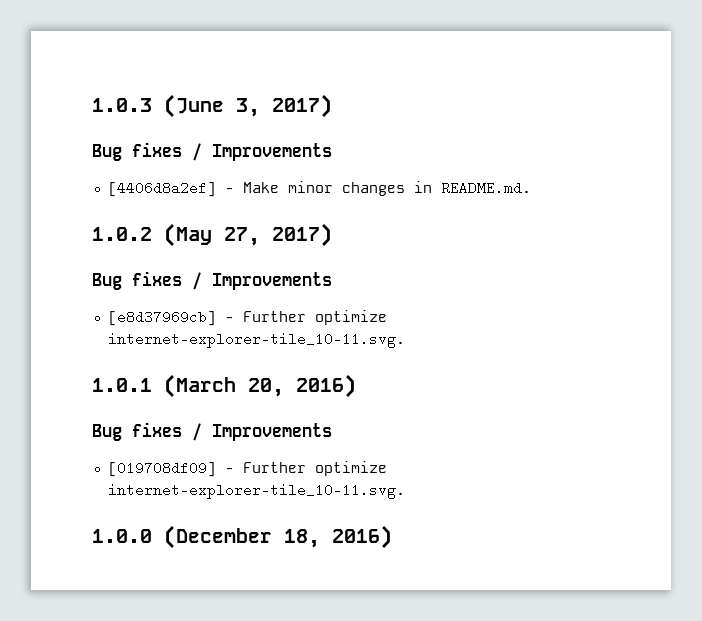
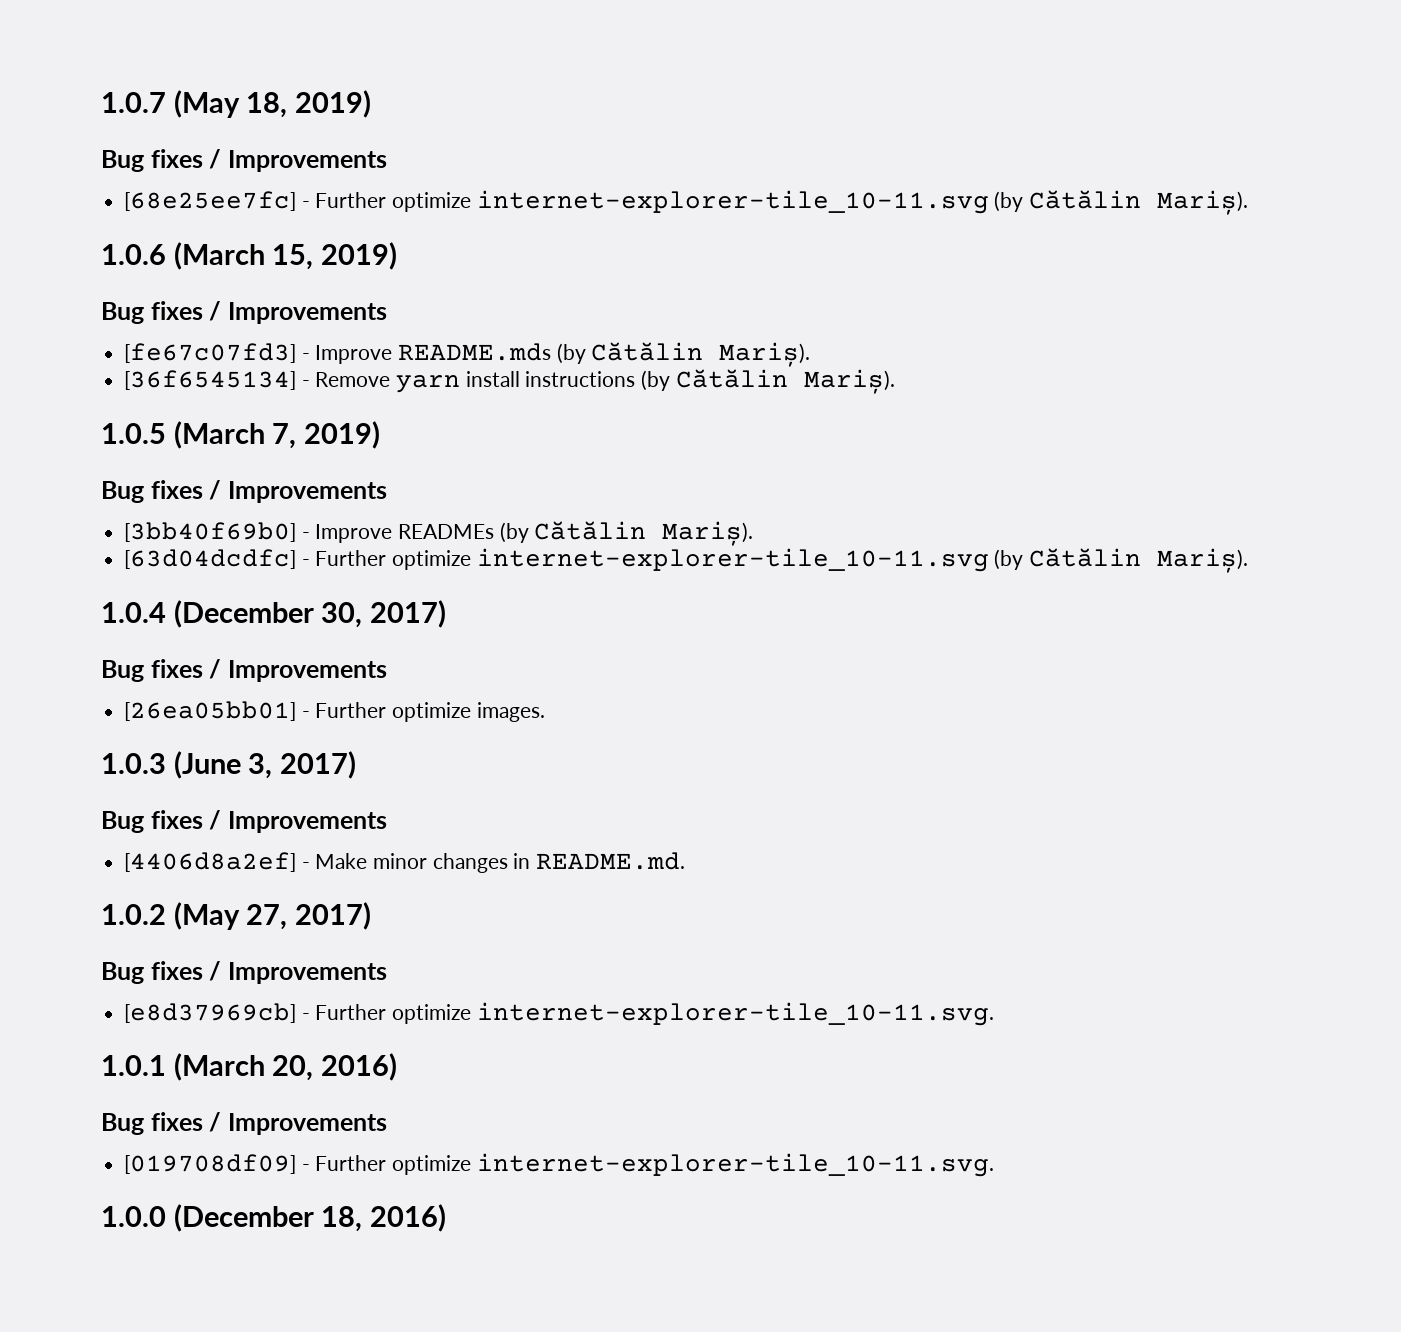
(92, 105) none -> [101,90,372,118] [101,149,387,172] [124,190,1249,215] [101,242,398,270] [101,301,387,324] [124,342,811,367] [124,369,895,394] [101,421,381,449] [101,480,387,503] [124,521,754,546] [124,548,1249,573] [101,600,447,628] [101,659,387,682] [124,701,545,722] 1.0.7 (May 18, 2019) // Bug fixes / Improvements // [68e25ee7fc] - Further optimize internet-explorer-tile_10-11.svg (by Cătălin Mariș). // 1.0.6 (March 15, 2019) // Bug fixes / Improvements // [fe67c07fd3] - Improve README.mds (by Cătălin Mariș). // [36f6545134] - Remove yarn install instructions (by Cătălin Mariș). // 1.0.5 (March 7, 2019) // Bug fixes / Improvements // [3bb40f69b0] - Improve READMEs (by Cătălin Mariș). // [63d04dcdfc] - Further optimize internet-explorer-tile_10-11.svg (by Cătălin Mariș). // 1.0.4 (December 30, 2017) // Bug fixes / Improvements // [26ea05bb01] - Further optimize images. //

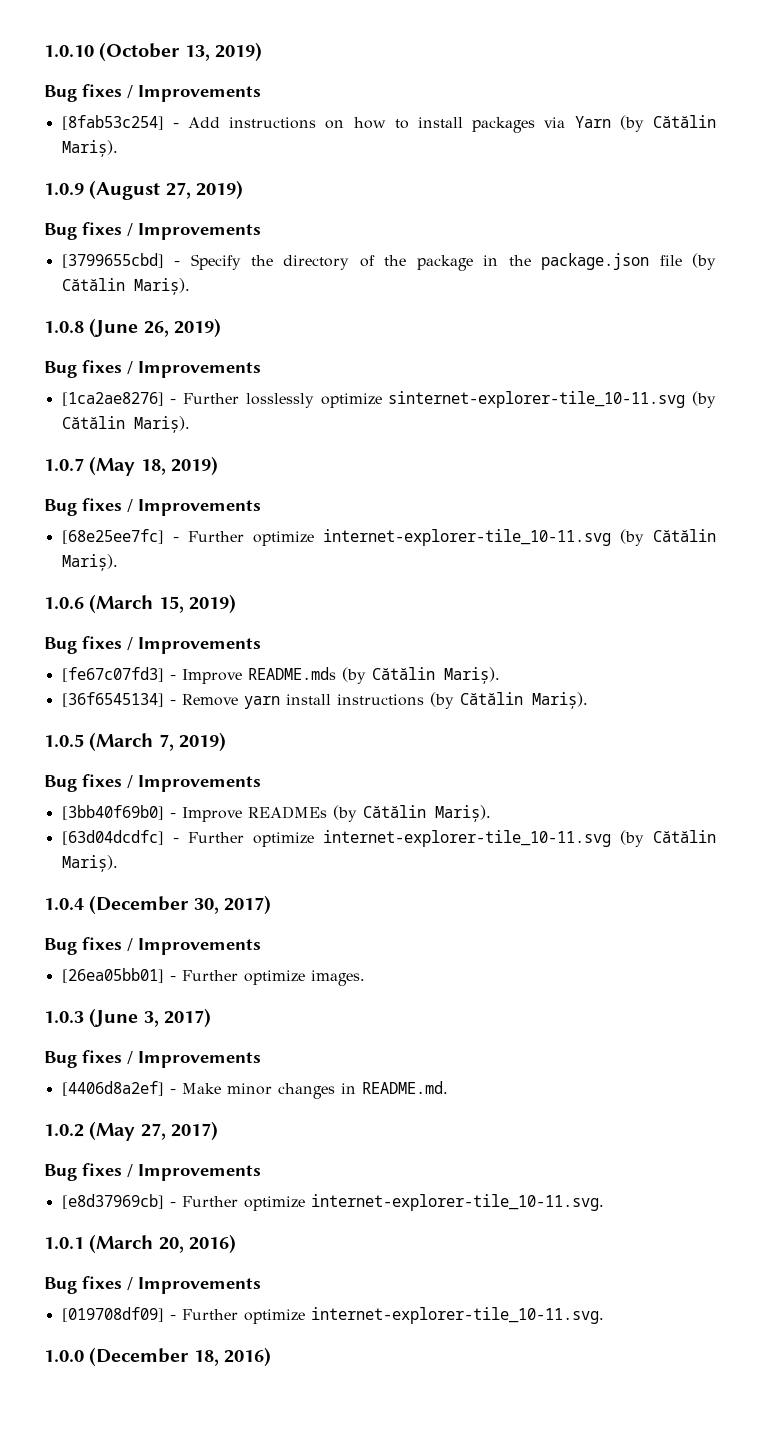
(101, 102) none -> [44,42,263,62] [44,84,261,102] [61,115,716,133] [61,140,118,157] [44,180,244,200] [44,222,261,240] [61,253,716,271] [61,278,190,295] [44,318,222,338] [44,360,261,378] [61,391,716,408] [61,416,190,433] 1.0.10 (October 13, 2019) // Bug fixes / Improvements // [8fab53c254] - Add instructions on how to install packages via Yarn (by Cătălin Mariș). // 1.0.9 (August 27, 2019) // Bug fixes / Improvements // [3799655cbd] - Specify the directory of the package in the package.json file (by Cătălin Mariș). // 1.0.8 (June 26, 2019) // Bug fixes / Improvements // [1ca2ae8276] - Further losslessly optimize sinternet-explorer-tile_10-11.svg (by Cătălin Mariș). //

